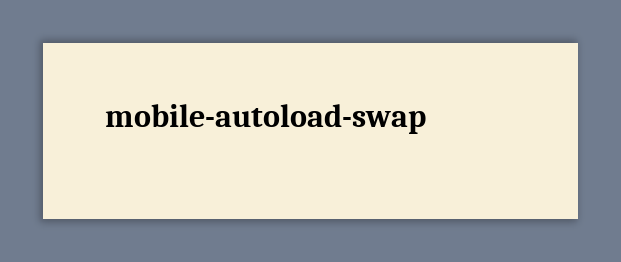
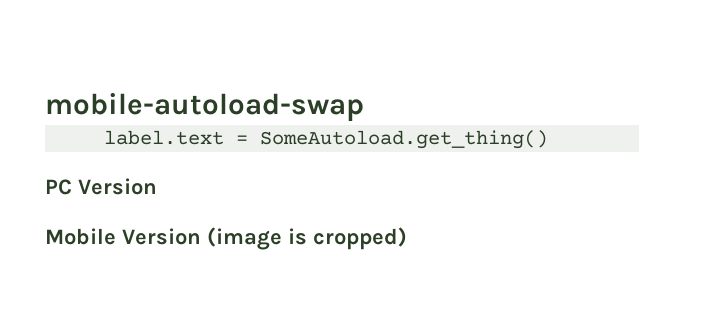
(426, 119) none -> [104,130,549,149] [45,178,157,195] [45,227,407,250] // label.text = SomeAutoload.get_thing() // PC Version // Mobile Version (image is cropped)

